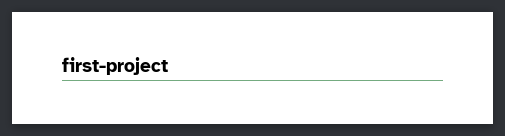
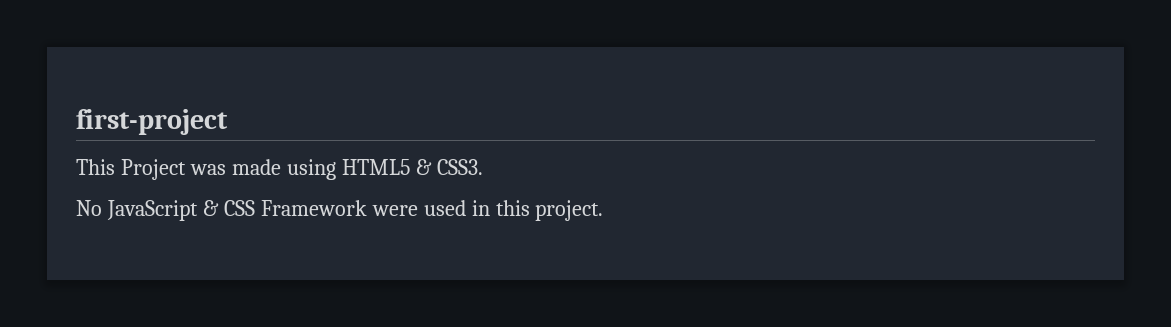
(168, 66) none -> [76,159,483,180] [76,200,604,221] // This Project was made using HTML5 & CSS3. // No JavaScript & CSS Framework were used in this project.

